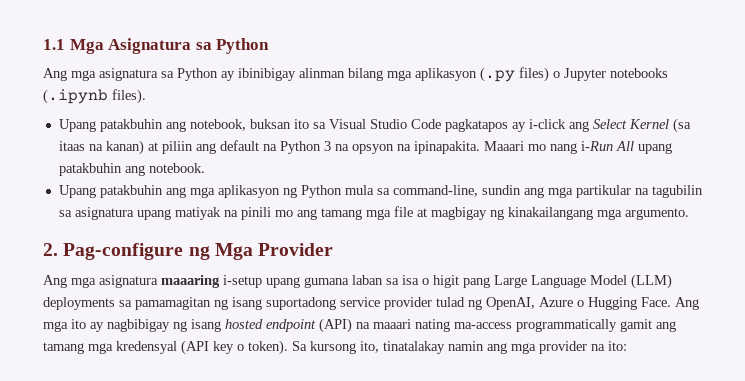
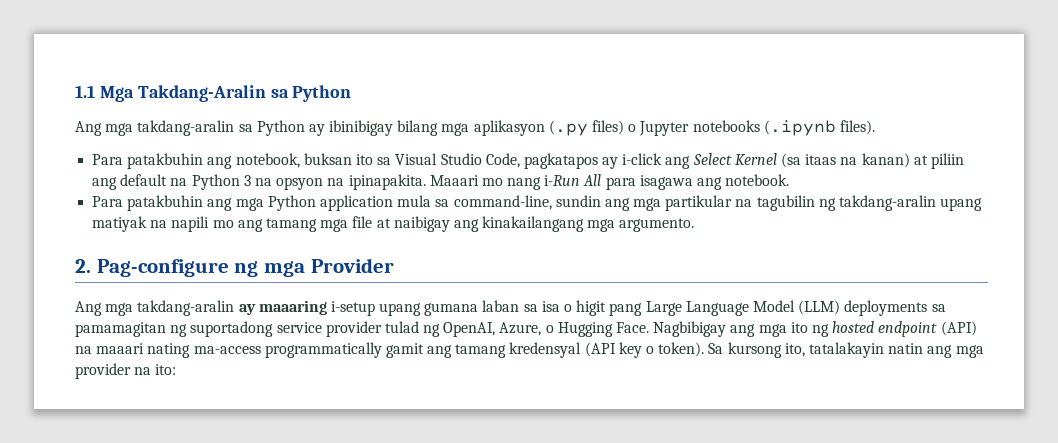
[108,38,192,54] Asignatura -> [137,85,266,102] Takdang-Aralin
[99,68,158,81] asignatura -> [137,120,235,136] takdang-aralin
[299,68,345,78] alinman -> (394, 128) none
[58,119,96,132] Upang -> [92,154,124,165] Para
[410,119,441,129] Code -> [485,153,520,168] Code,
[637,143,672,154] [58,163,122,176] upang patakbuhin -> [605,175,693,190] para isagawa
[58,185,96,198] Upang -> [92,196,124,207] Para
[217,185,342,198] aplikasyon ng Python -> [267,195,393,211] Python application
[58,207,134,220] sa asignatura -> [818,195,937,211] ng takdang-aralin
[240,207,271,220] pinili -> [171,216,210,232] napili
[430,207,504,220] magbigay ng -> [393,216,479,232] naibigay ang
[214,243,253,260] Mga -> [264,261,306,277] mga
[99,275,158,288] asignatura -> [137,300,256,316] takdang-aralin ay
[232,297,262,310] isang -> (188, 330) none
[539,297,573,307] Azure -> [499,322,542,336] Azure,
[675,297,699,310] [43,319,221,332] Ang mga ito ay nagbibigay ng isang -> [653,321,829,337] Nagbibigay ang mga ito ng
[88,343,113,354] mga -> (507, 351) none
[383,341,484,354] tinatalakay namin -> [808,342,924,358] tatalakayin natin

